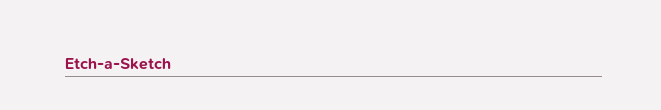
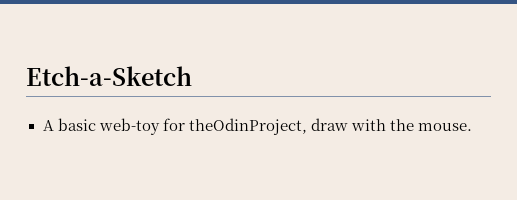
(171, 64) none -> [42,118,472,135] // A basic web-toy for theOdinProject, draw with the mouse.

